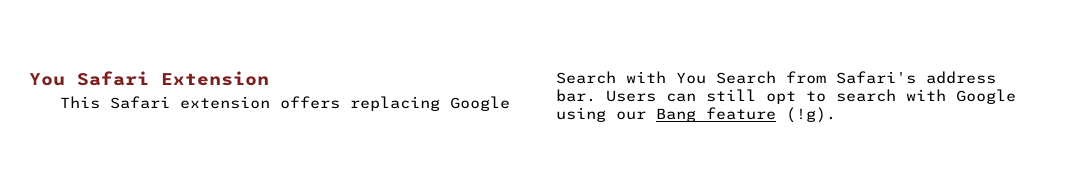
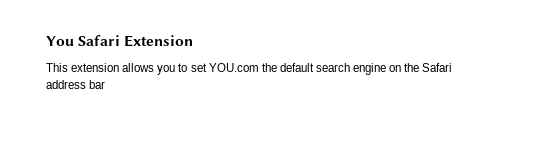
[109,96,510,111] [556,71,996,84] [556,89,1016,104] [556,107,836,123] Safari extension offers replacing Google Search with You Search from Safari's address bar. Users can still opt to search with Google using our Bang feature (!g). -> [71,63,453,75] [46,80,106,89] extension allows you to set YOU.com the default search engine on the Safari address bar

